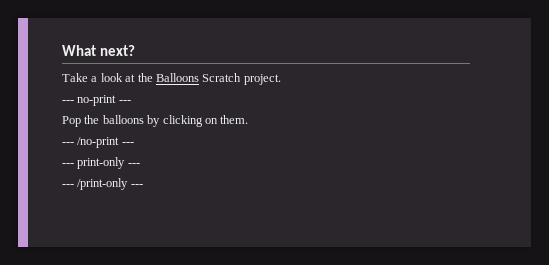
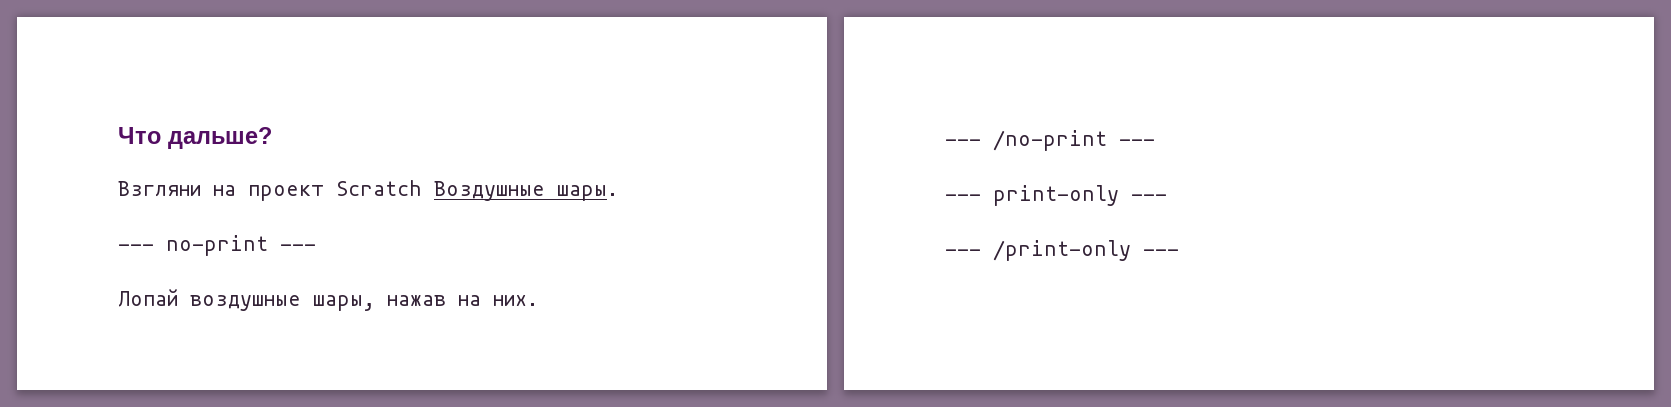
[62,45,135,56] [62,73,281,85] [62,95,131,106] [62,115,249,127] What next? // Take a look at the Balloons Scratch project. // --- no-print --- // Pop the balloons by clicking on them. -> [118,127,272,149] [118,180,618,201] [118,235,316,256] [118,289,538,311] Что дальше? // Взгляни на проект Scratch Воздушные шары. // --- no-print --- // Лопай воздушные шары, нажав на них.

